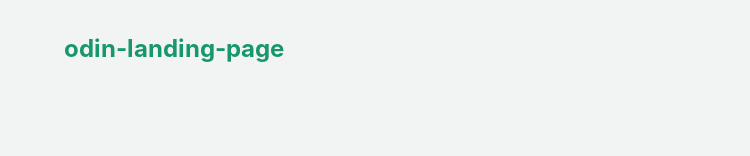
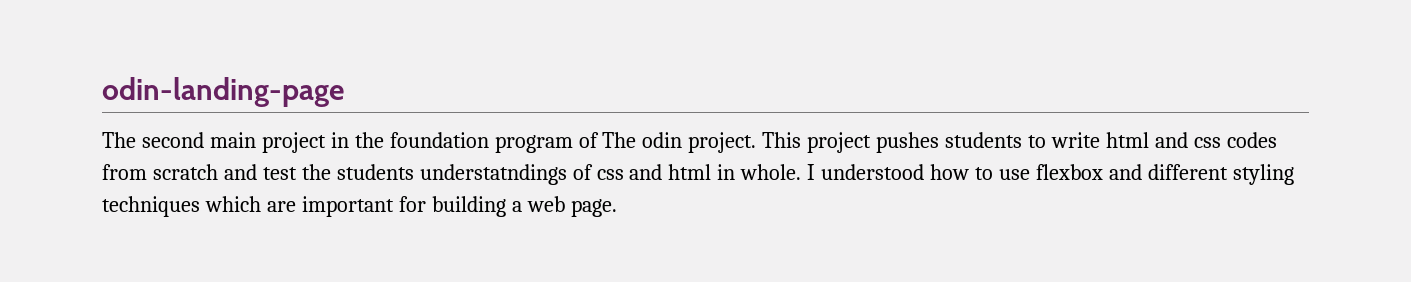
(284, 50) none -> [102,132,1277,153] [102,164,1294,185] [102,196,617,217] // The second main project in the foundation program of The odin project. This project pushes students to write html and css codes from scratch and test the students understatndings of css and html in whole. I understood how to use flexbox and different styling techniques which are important for building a web page.

